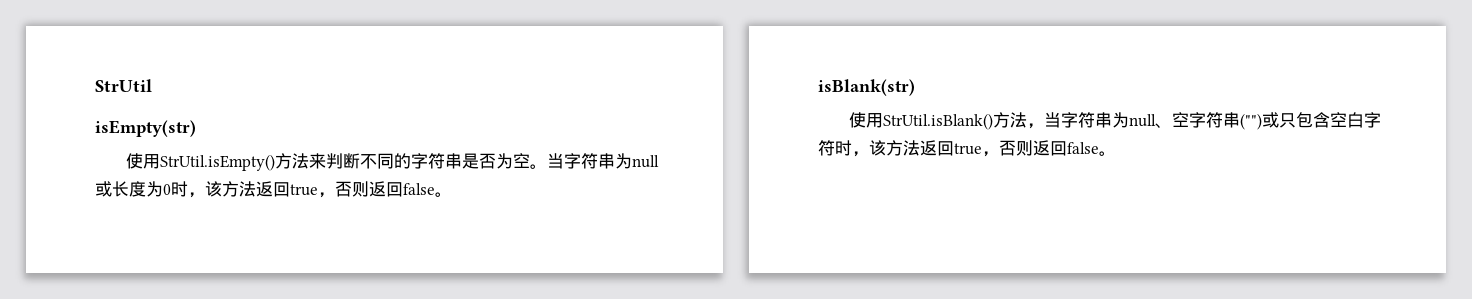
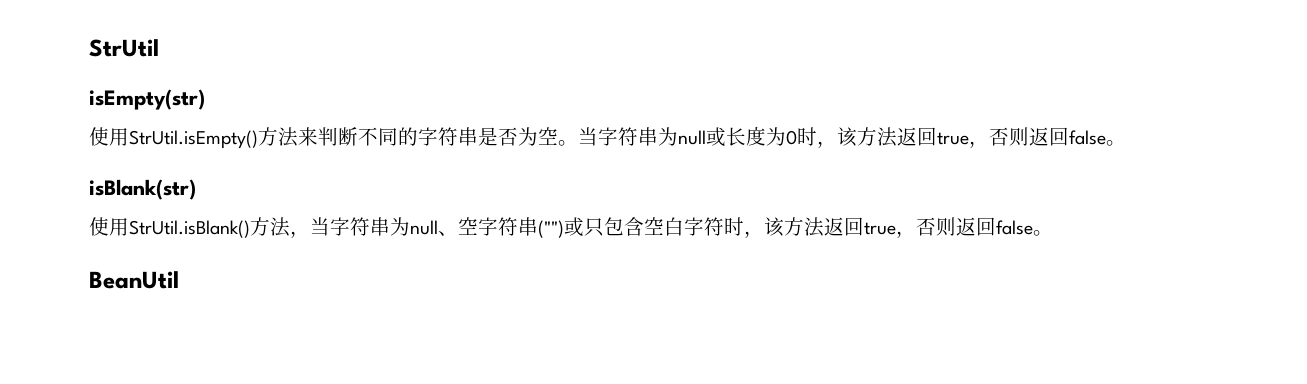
(1116, 153) none -> [89,271,179,289] // BeanUtil

